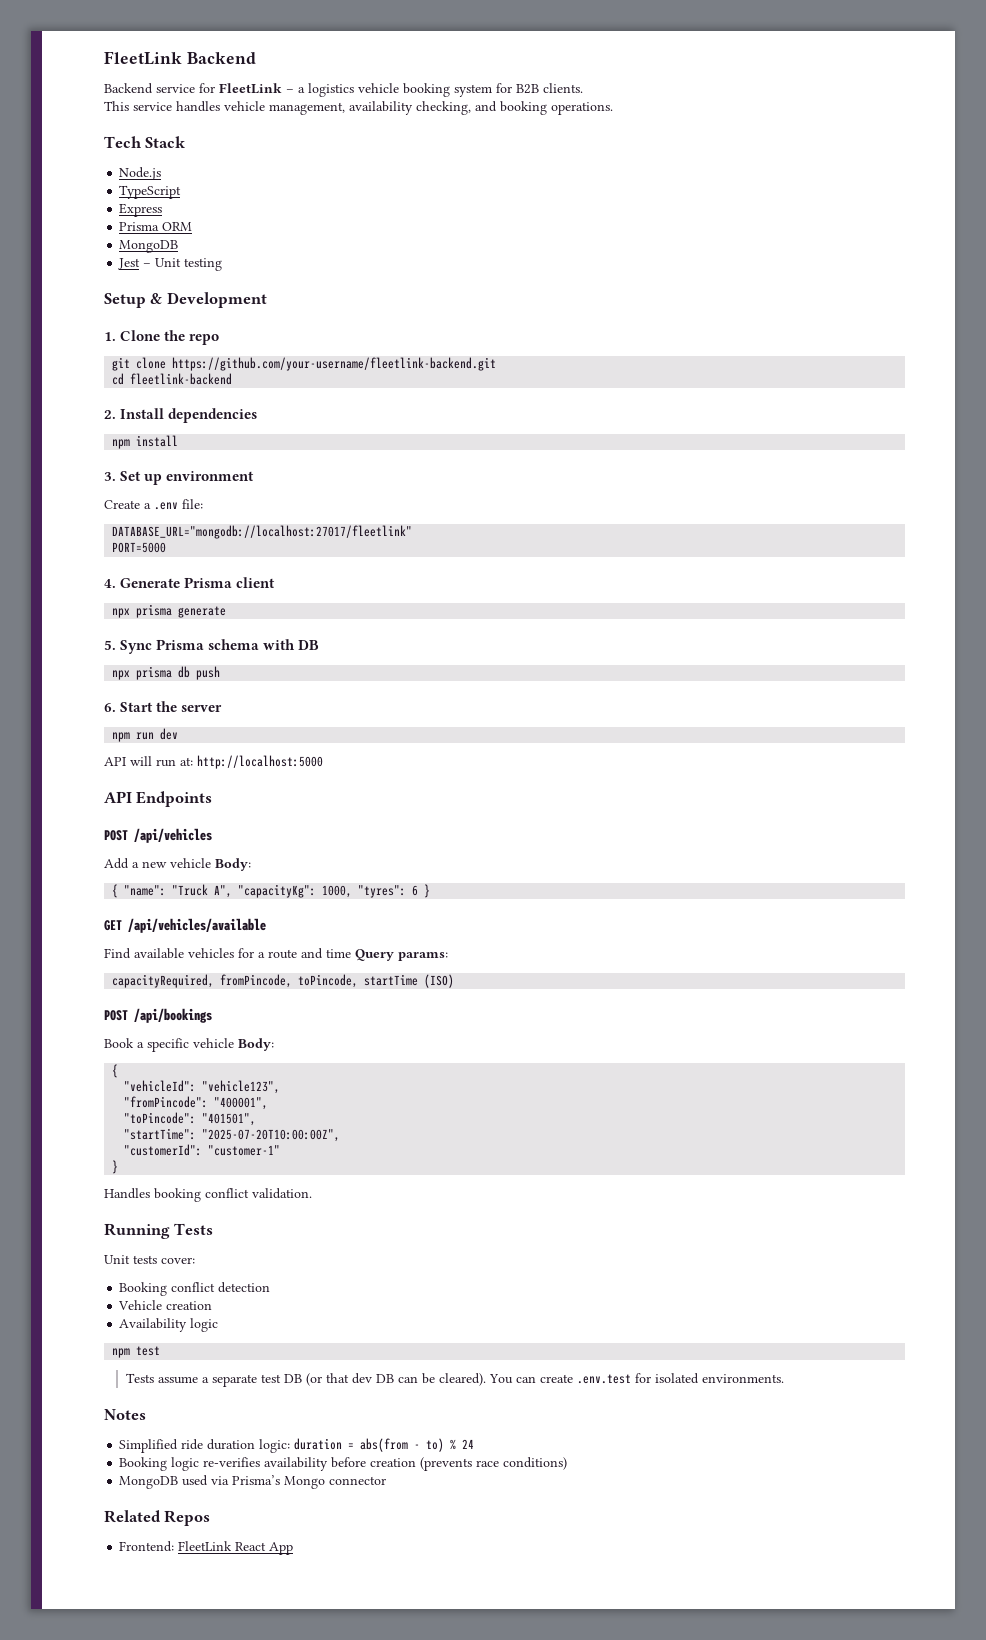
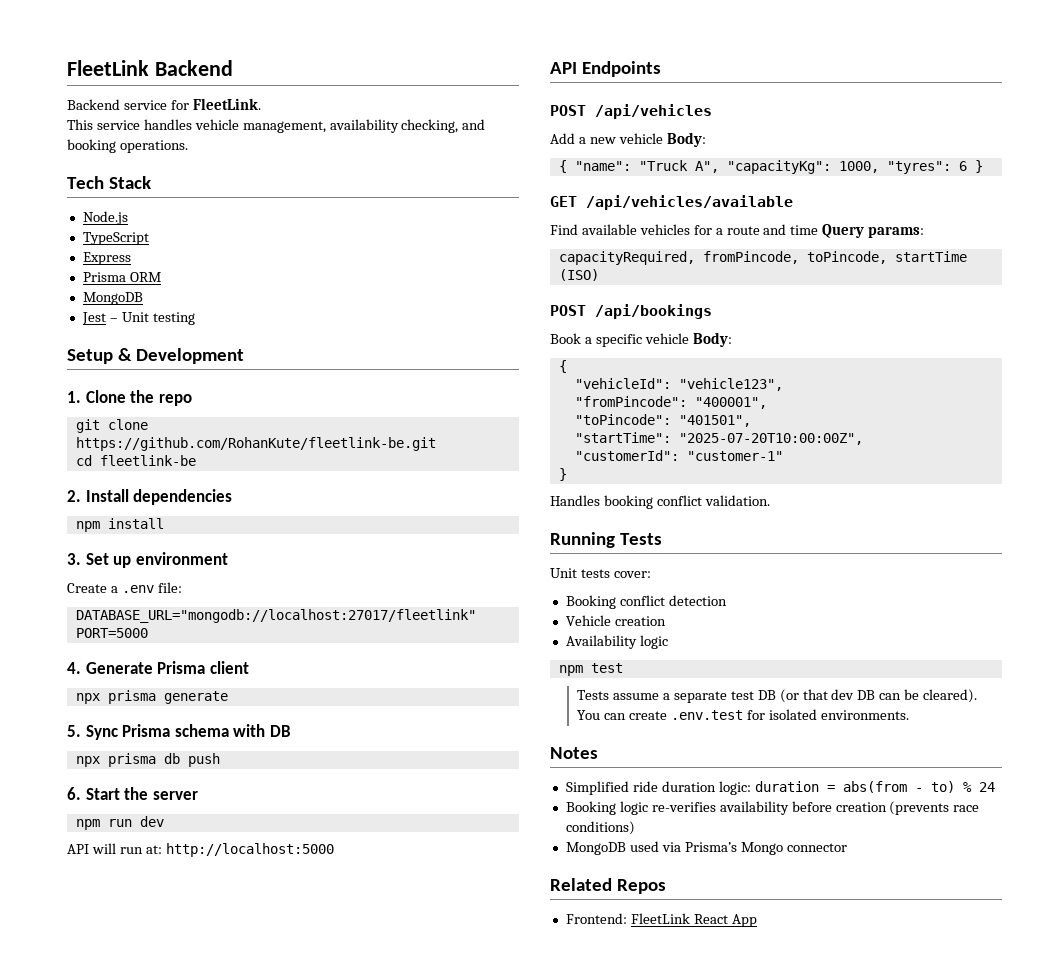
[219,83,583,97] FleetLink – a logistics vehicle booking system for B2B clients. -> [192,98,261,110] FleetLink.
[172,357,497,371] https://github.com/your-username/fleetlink-backend.git -> [75,437,436,451] https://github.com/RohanKute/fleetlink-be.git
[130,373,233,385] fleetlink-backend -> [99,455,196,466] fleetlink-be

